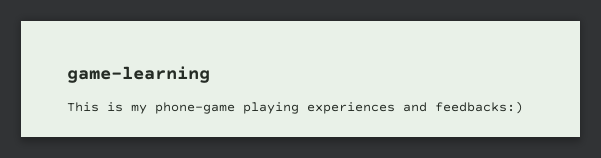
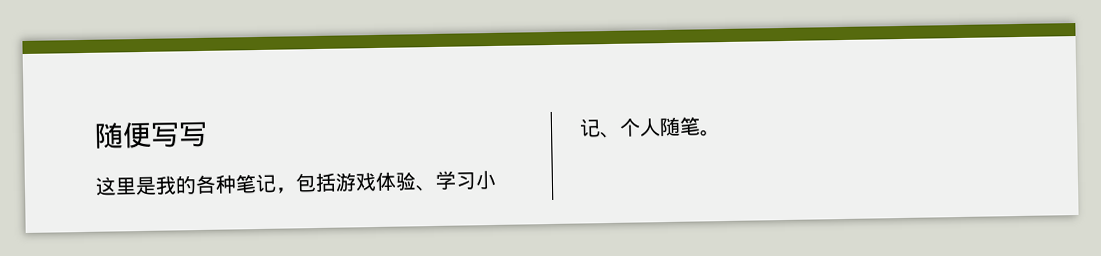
[67,66,210,83] [67,101,523,114] game-learning // This is my phone-game playing experiences and feedbacks:) -> [94,121,208,149] [95,169,497,196] [579,116,721,139] 随便写写 // 这里是我的各种笔记，包括游戏体验、学习小记、个人随笔。

